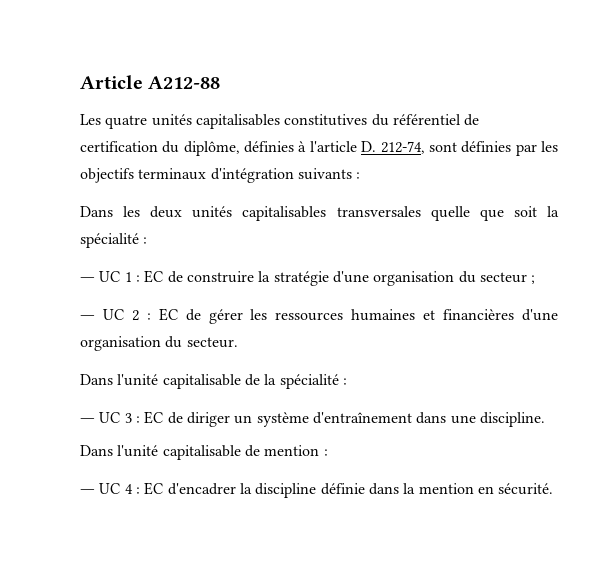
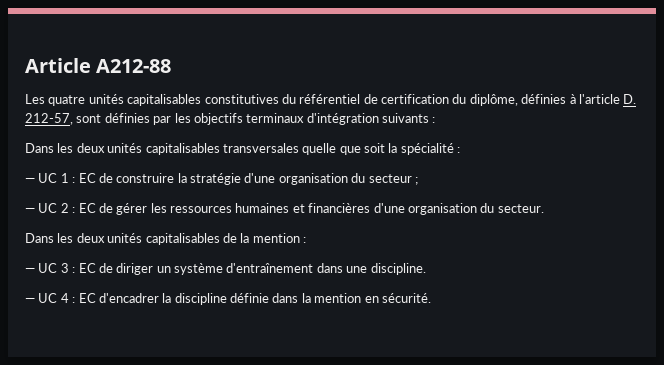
[380,141,425,154] 212-74, -> [25,113,73,125] 212-57,
[117,374,241,389] l'unité capitalisable -> [57,233,220,245] les deux unités capitalisables
[279,374,339,389] spécialité -> [252,233,300,243] mention
[80,445,328,460] // Dans l'unité capitalisable de mention : -> (426, 269) none

